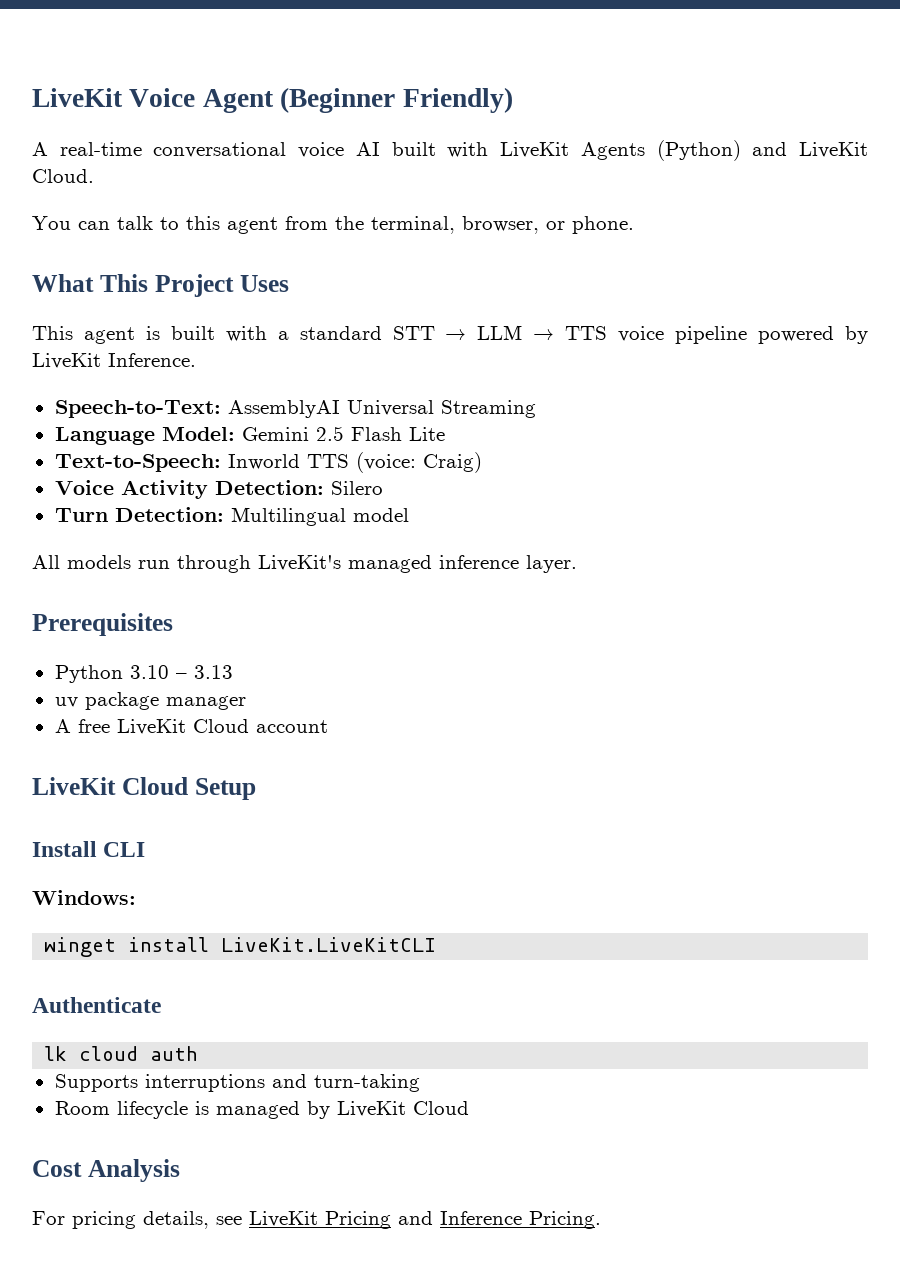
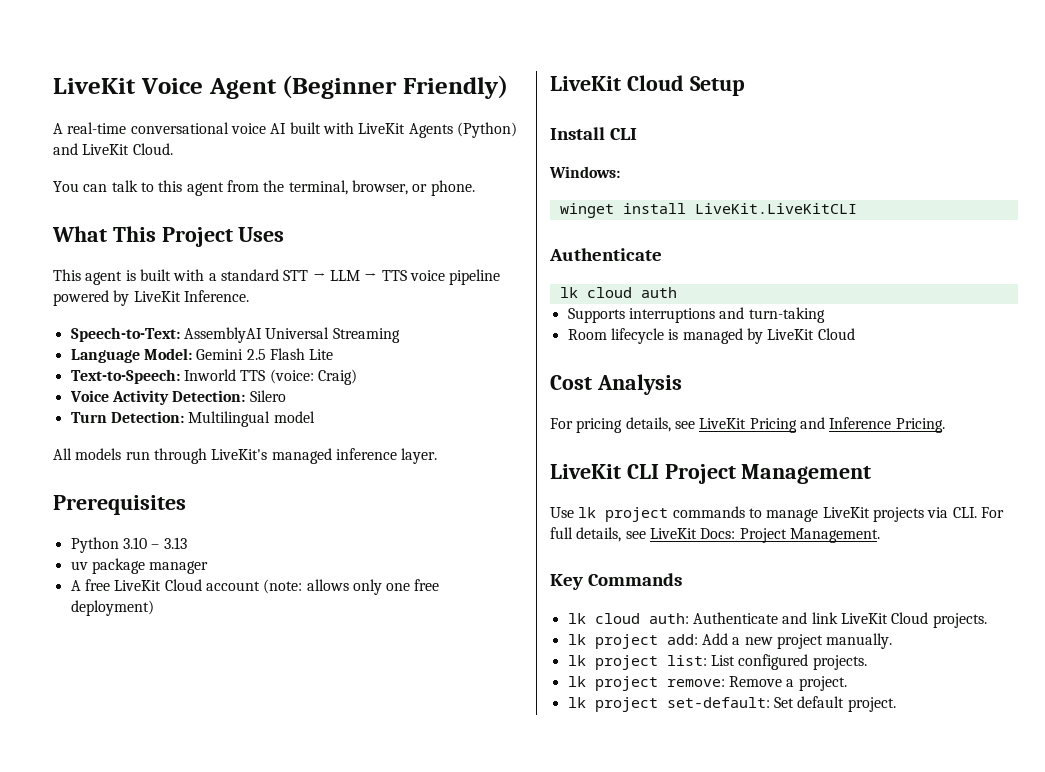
(328, 726) none -> [263,579,440,595] [70,600,154,616] (note: allows only one free deployment)
(601, 1220) none -> [550,464,872,484] [550,506,1004,522] [550,527,880,543] [550,573,682,590] [567,612,987,628] [567,633,893,649] [567,654,867,670] [567,676,847,691] [567,696,896,712] // LiveKit CLI Project Management // Use lk project commands to manage LiveKit projects via CLI. For full details, see LiveKit Docs: Project Management. // Key Commands // lk cloud auth: Authenticate and link LiveKit Cloud projects. // lk project add: Add a new project manually. // lk project list: List configured projects. // lk project remove: Remove a project. // lk project set-default: Set default project.

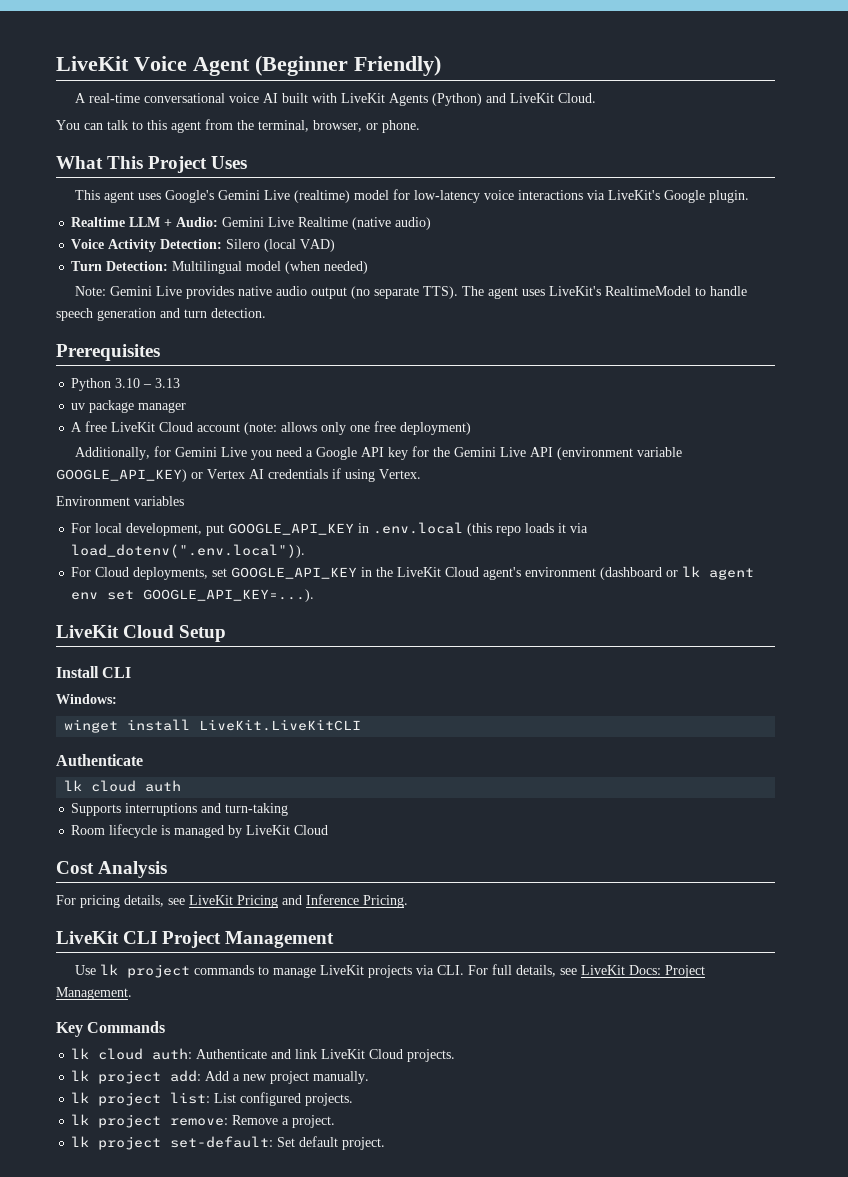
[125,269,501,285] [53,290,249,306] [70,327,400,343] [70,348,334,363] [70,369,357,385] is built with a standard STT → LLM → TTS voice pipeline powered by LiveKit Inference. // Speech-to-Text: AssemblyAI Universal Streaming // Language Model: Gemini 2.5 Flash Lite // Text-to-Speech: Inworld TTS (voice: Craig) -> [137,189,749,203] [71,217,432,230] uses Google's Gemini Live (realtime) model for low-latency voice interactions via LiveKit's Google plugin. // Realtime LLM + Audio: Gemini Live Realtime (native audio)
(286, 396) none -> [264,239,336,252] (local VAD)
[53,448,438,464] // All models run through LiveKit's managed inference layer. -> [285,261,369,274] [74,286,747,299] [56,308,266,321] (when needed) // Note: Gemini Live provides native audio output (no separate TTS). The agent uses LiveKit's RealtimeModel to handle speech generation and turn detection.
(154, 608) none -> [74,446,682,460] [56,468,421,482] [56,496,184,506] [71,522,589,536] [71,544,306,558] [71,566,755,580] [71,589,315,602] // Additionally, for Gemini Live you need a Google API key for the Gemini Live API (environment variable GOOGLE_API_KEY) or Vertex AI credentials if using Vertex. // Environment variables // For local development, put GOOGLE_API_KEY in .env.local (this repo loads it via load_dotenv(".env.local")). // For Cloud deployments, set GOOGLE_API_KEY in the LiveKit Cloud agent's environment (dashboard or lk agent env set GOOGLE_API_KEY=...).

